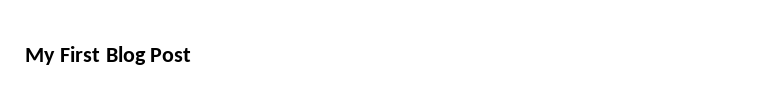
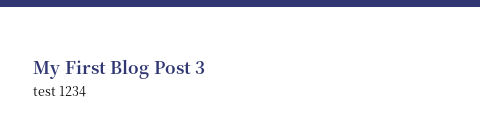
(192, 55) none -> [195,61,206,74] [33,86,87,97] 3 // test 1234

